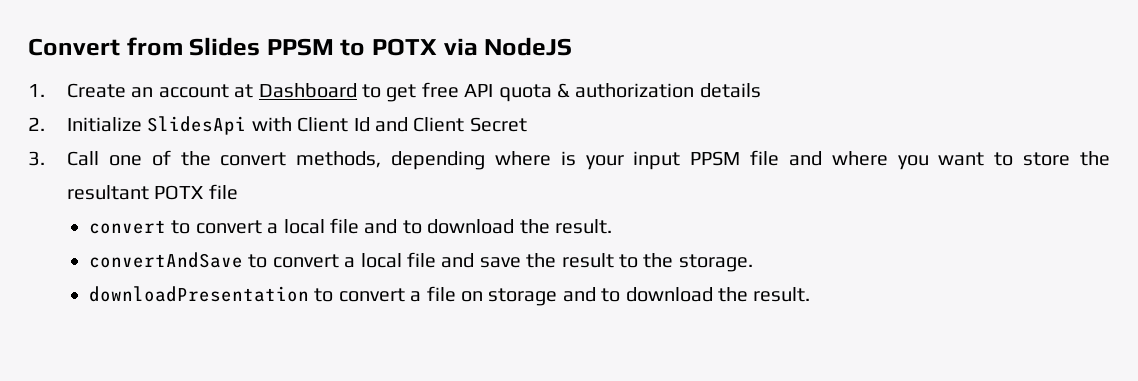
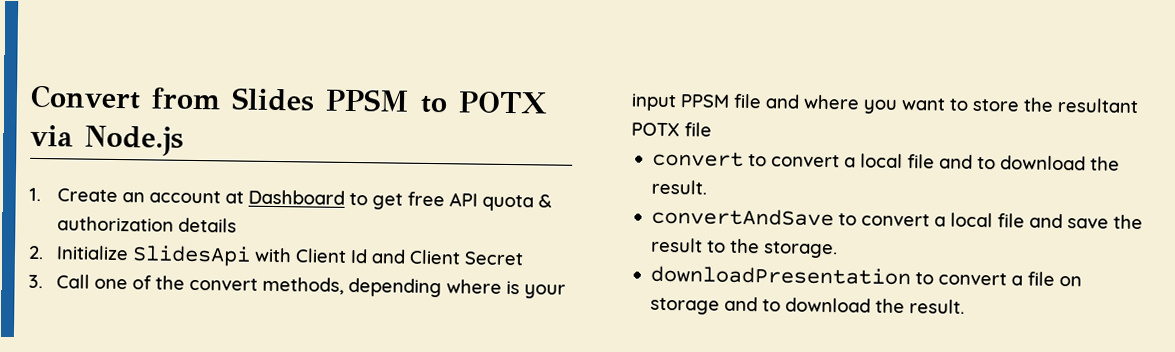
[484,37,573,56] NodeJS -> [84,125,184,156] Node.js

